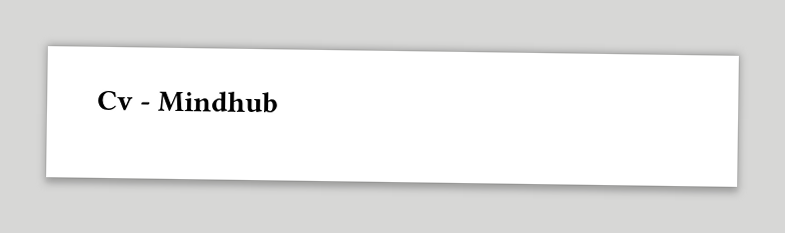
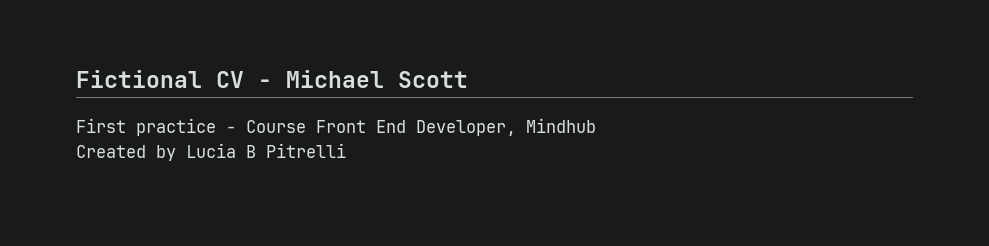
[97,90,279,114] Cv - Mindhub -> [76,70,468,88] [76,118,596,136] [76,143,346,161] Fictional CV - Michael Scott // First practice - Course Front End Developer, Mindhub // Created by Lucia B Pitrelli

